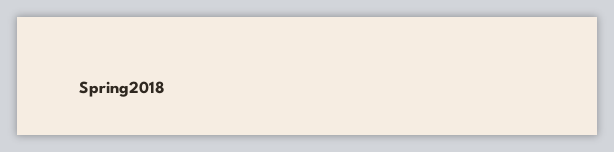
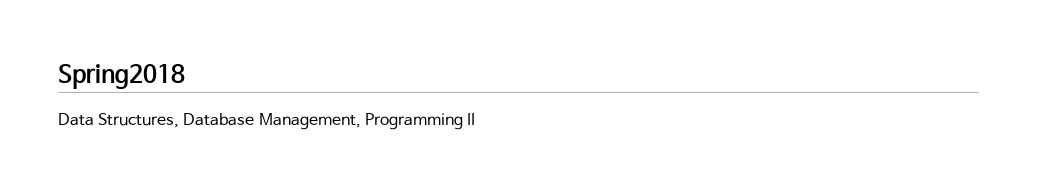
(165, 89) none -> [58,113,475,130] // Data Structures, Database Management, Programming II

